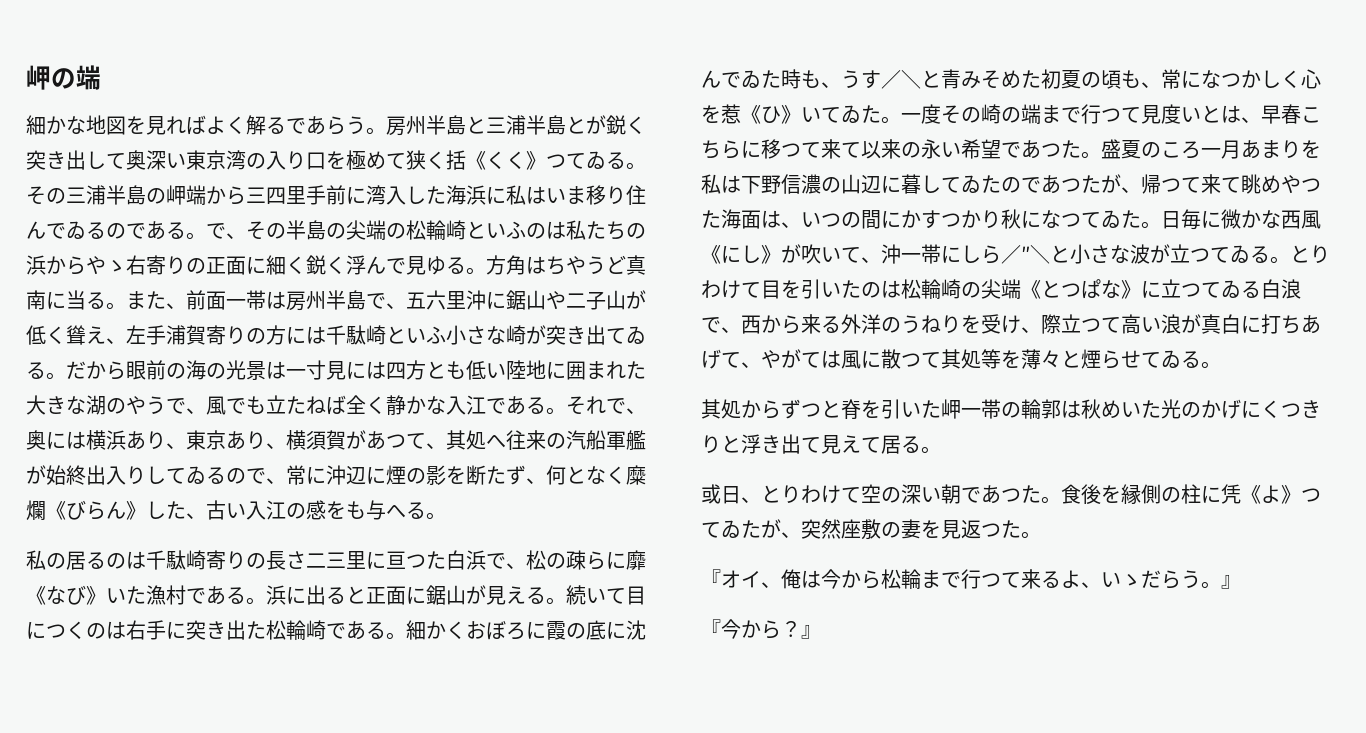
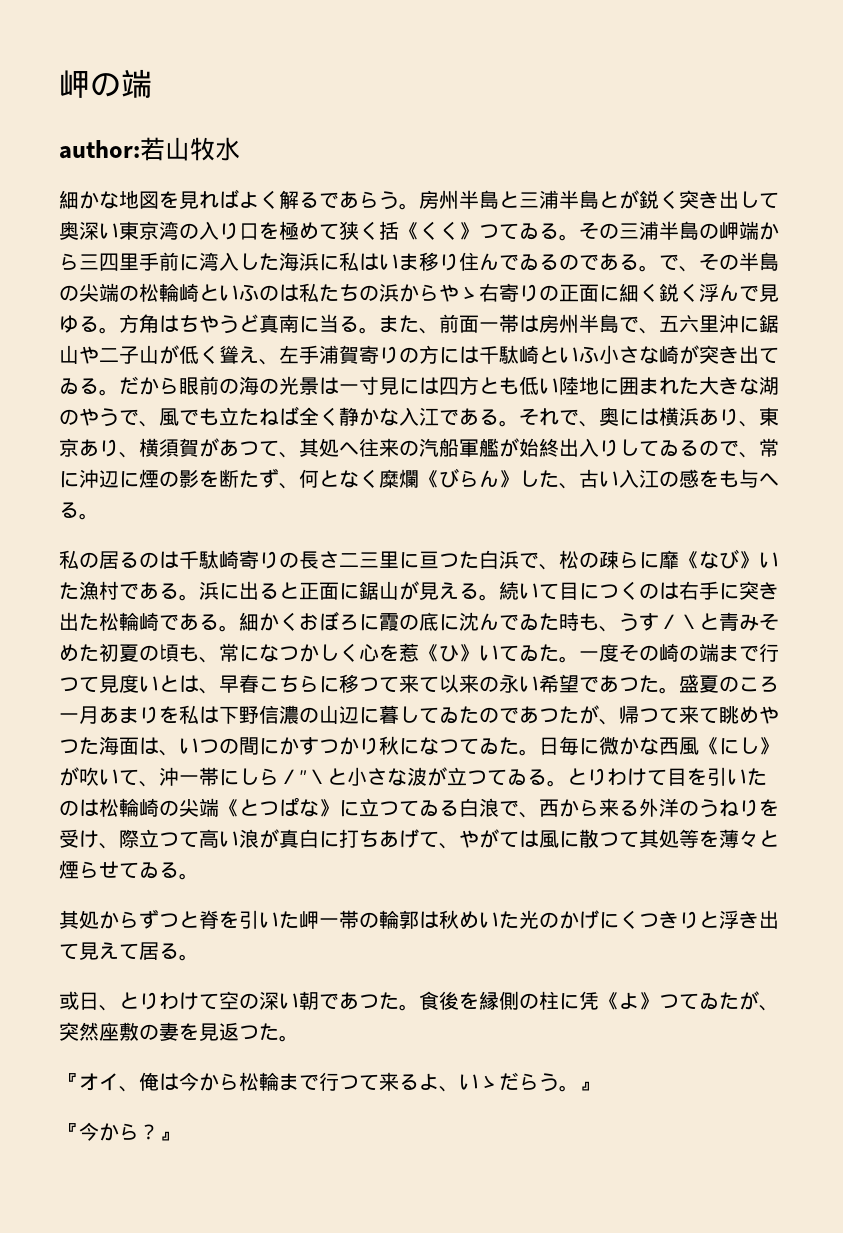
(101, 77) none -> [59,137,240,161] // author:若山牧水

